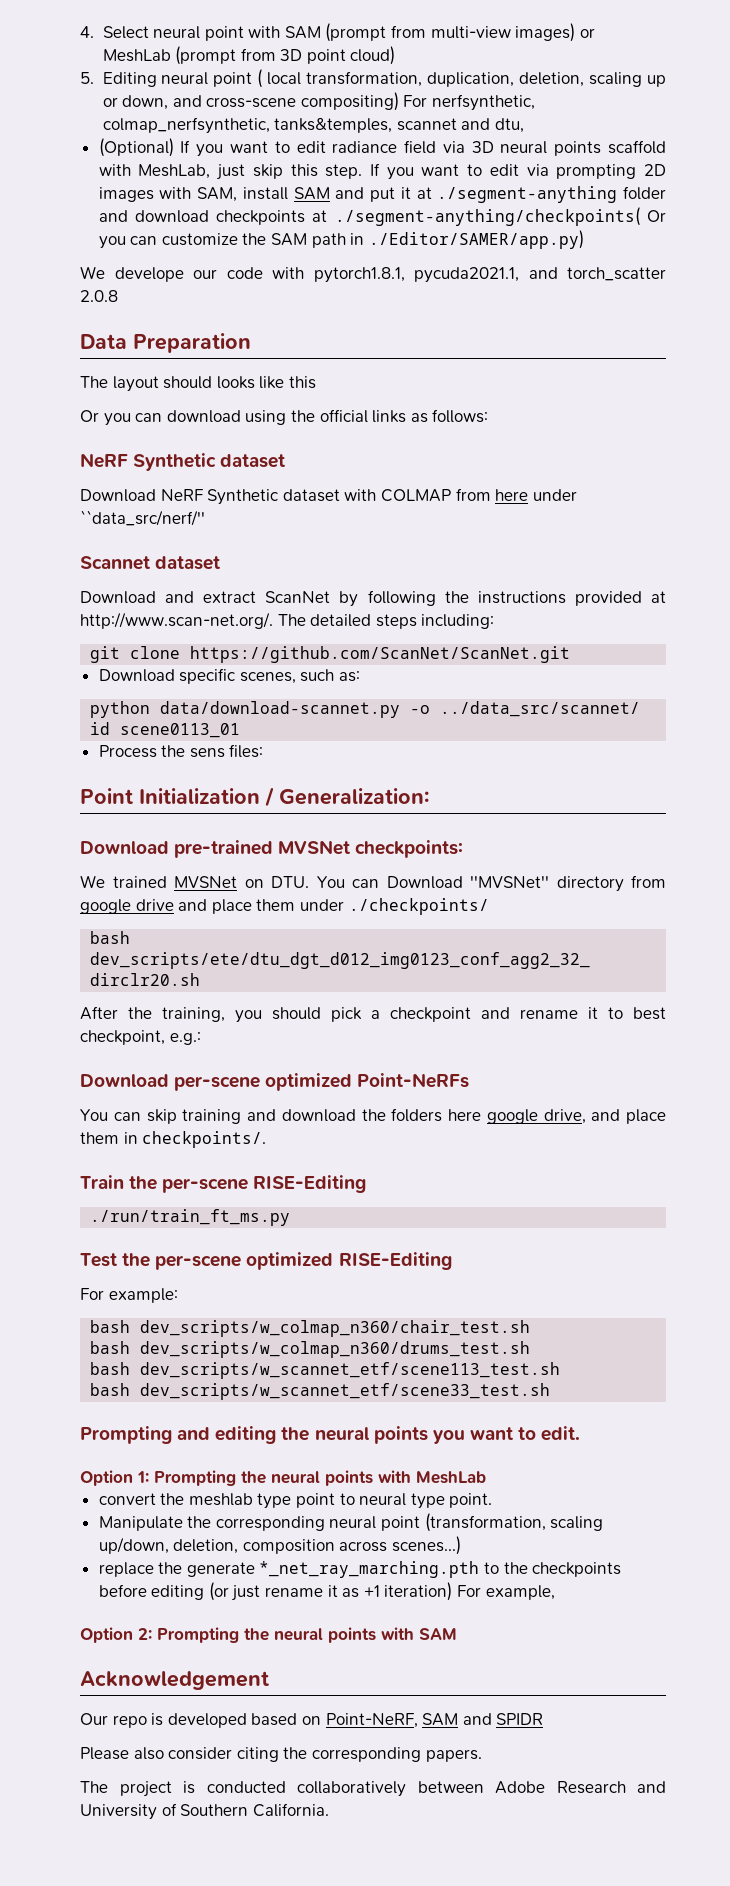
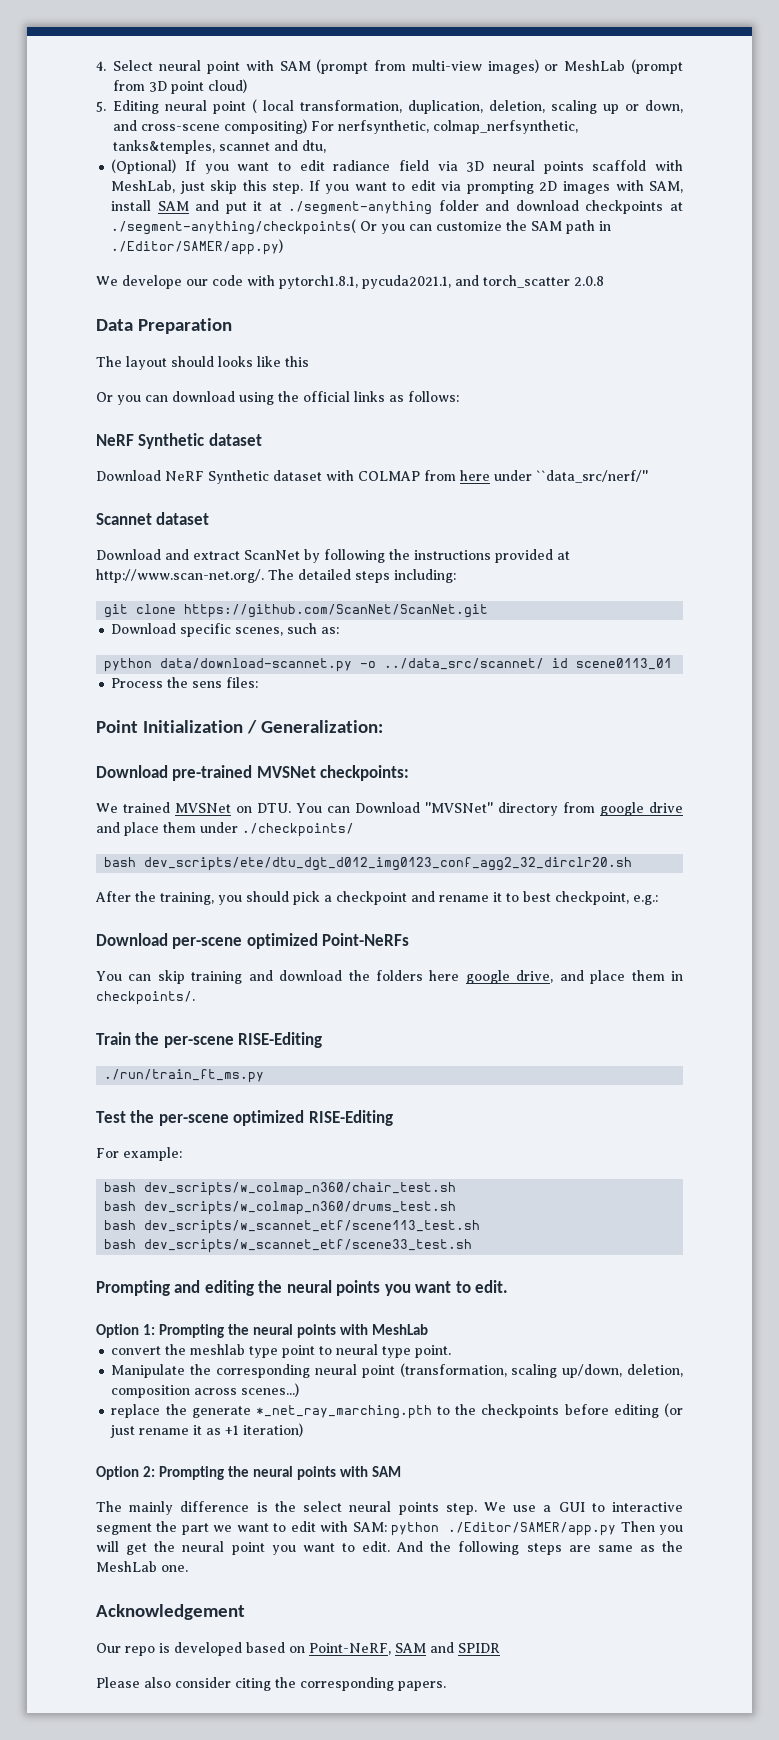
[457,1585,555,1600] For example, -> (304, 1430) none
(457, 1634) none -> [96,1501,684,1515] [96,1521,683,1536] [96,1541,683,1555] [96,1561,188,1572] // The mainly difference is the select neural points step. We use a GUI to interactive segment the part we want to edit with SAM: python ./Editor/SAMER/app.py Then you will get the neural point you want to edit. And the following steps are same as the MeshLab one.
[80,1781,666,1797] [80,1803,329,1820] // The project is conducted collaboratively between Adobe Research and University of Southern California. -> (446, 1686) none

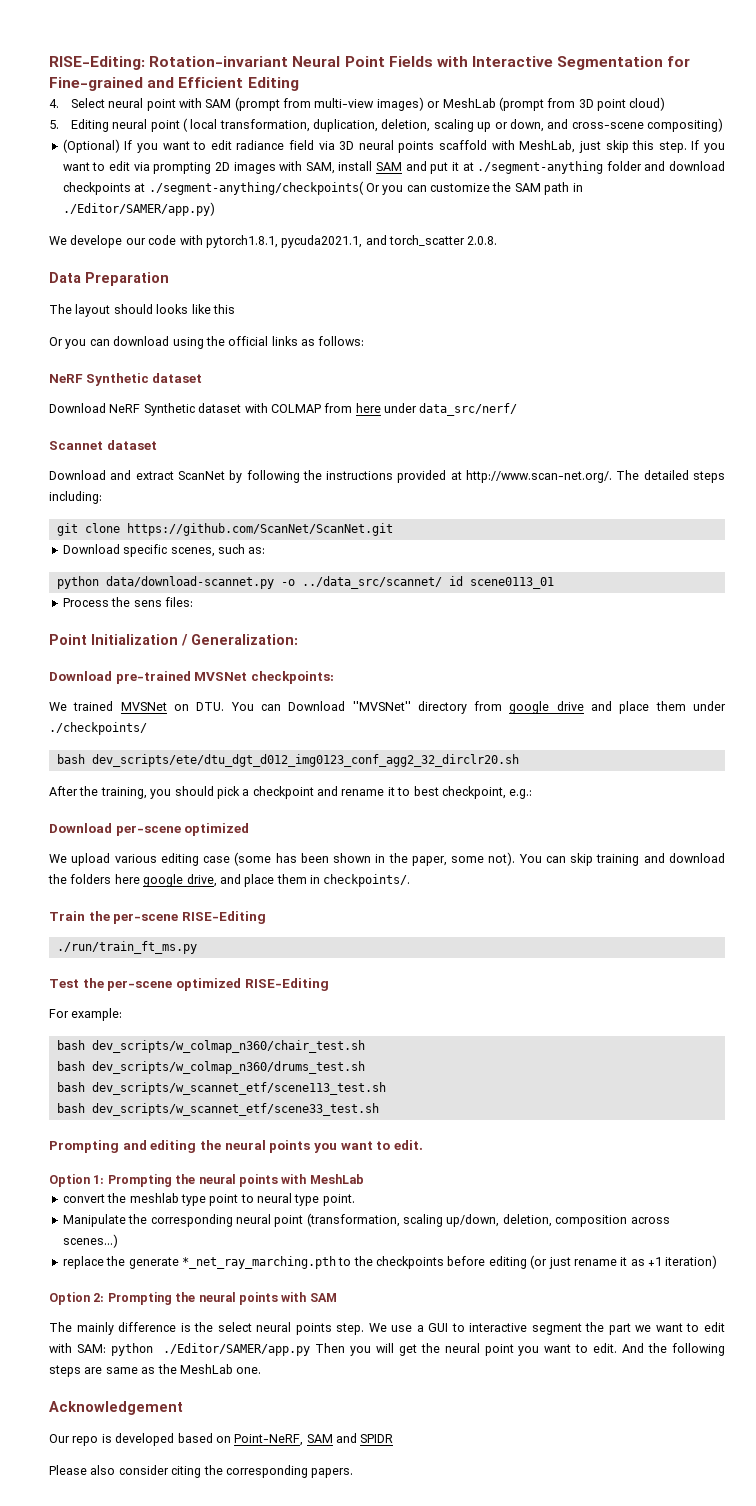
(96, 66) none -> [49,56,691,70] [49,77,299,91] RISE-Editing: Rotation-invariant Neural Point Fields with Interactive Segmentation for Fine-grained and Efficient Editing //
[311,120,579,134] [113,140,327,154] For nerfsynthetic, colmap_nerfsynthetic, tanks&temples, scannet and dtu, -> (724, 125) none
[574,276,604,286] 2.0.8 -> [467,236,498,245] 2.0.8.
[536,470,648,483] ``data_src/nerf/'' -> [419,403,518,416] data_src/nerf/
[322,933,410,946] Point-NeRFs // -> [49,852,516,866] // We upload various editing case (some has been shown in the paper, some not).

